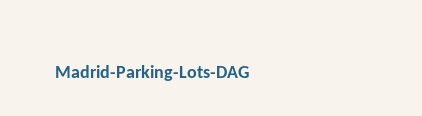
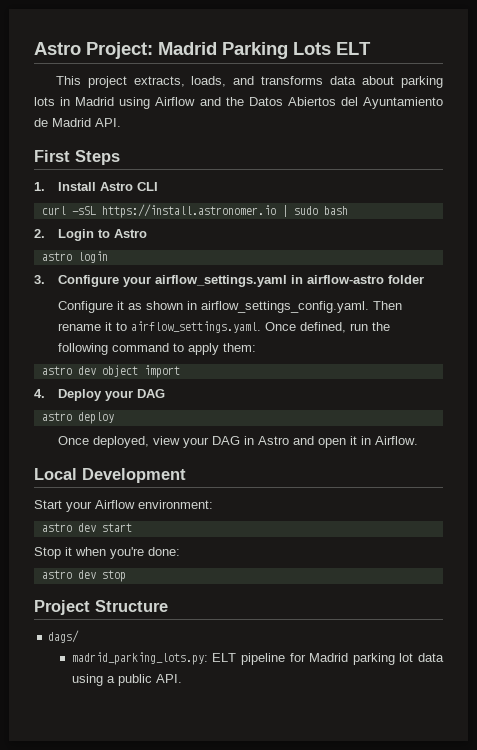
[55,65,249,81] Madrid-Parking-Lots-DAG -> [34,42,371,59] [55,76,443,88] [34,97,443,109] [34,118,121,127] [34,150,120,165] [34,182,158,191] [41,204,348,218] [34,229,147,241] [41,251,108,263] [34,275,424,287] [57,301,402,313] [57,321,390,333] [57,343,256,355] [41,365,180,378] [34,389,165,401] [41,412,114,424] [57,436,418,448] [34,468,186,483] [34,500,213,512] [41,523,132,532] [34,547,180,559] [41,570,126,582] [34,600,168,615] [48,630,80,643] [71,652,444,665] [71,674,182,686] Astro Project: Madrid Parking Lots ELT // This project extracts, loads, and transforms data about parking lots in Madrid using Airflow and the Datos Abiertos del Ayuntamiento de Madrid API. // First Steps // 1. Install Astro CLI // curl -sSL https://install.astronomer.io | sudo bash // 2. Login to Astro // astro login // 3. Configure your airflow_settings.yaml in airflow-astro folder // Configure it as shown in airflow_settings_config.yaml. Then rename it to airflow_settings.yaml. Once defined, run the following command to apply them: // astro dev object import // 4. Deploy your DAG // astro deploy // Once deployed, view your DAG in Astro and open it in Airflow. // Local Development // Start your Airflow environment: // astro dev start // Stop it when you're done: // astro dev stop // Project Structure // dags/ // madrid_parking_lots.py: ELT pipeline for Madrid parking lot data using a public API.

